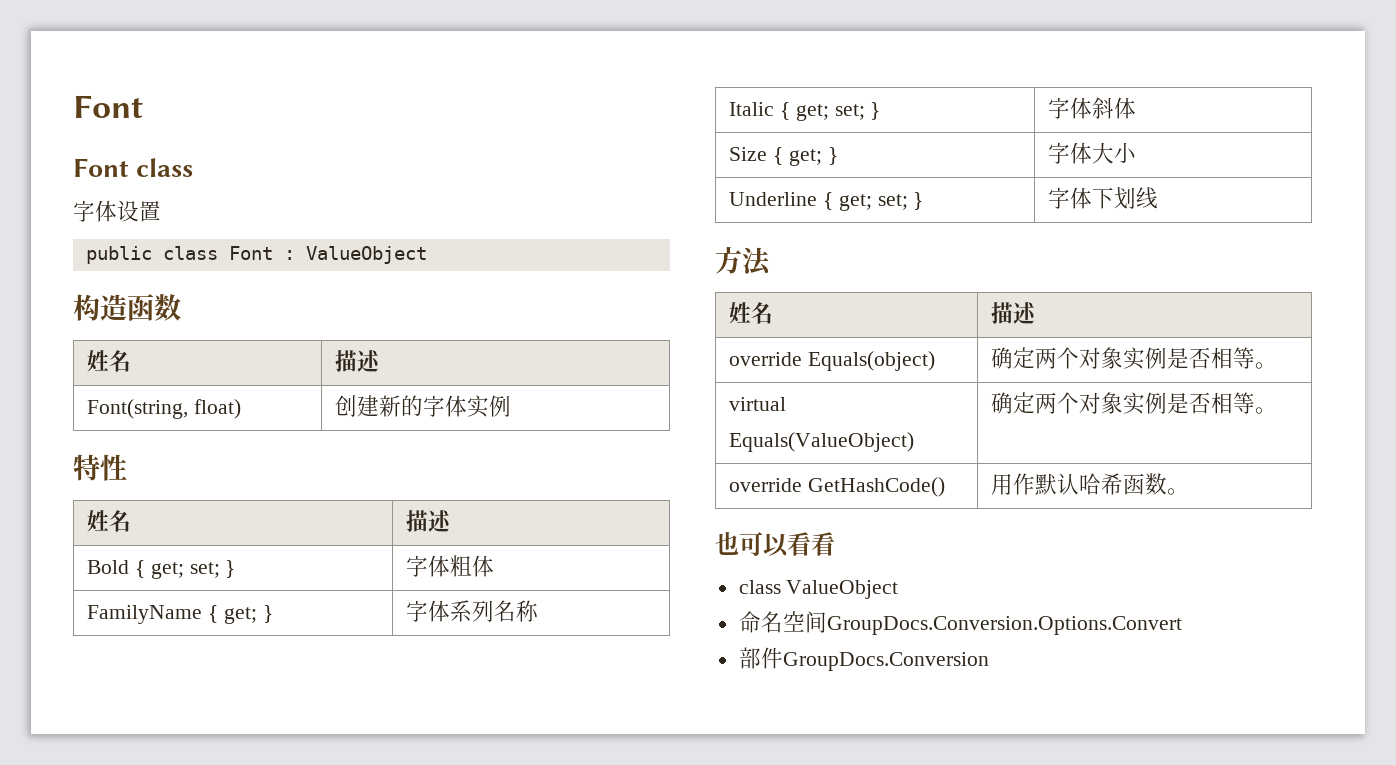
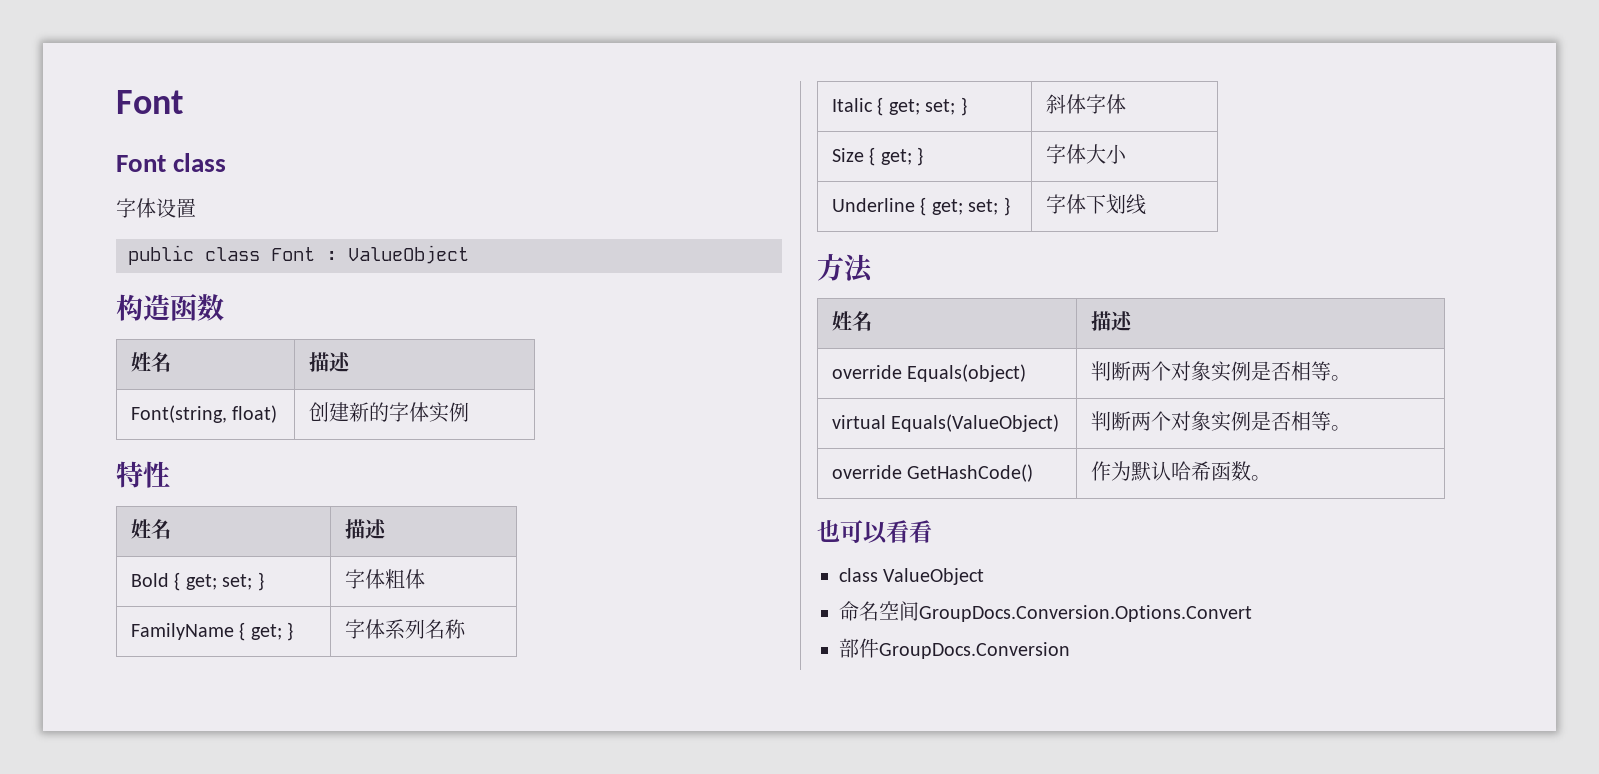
[1048,97,1137,119] 字体斜体 -> [1045,94,1126,114] 斜体字体
[991,347,1036,369] 确定 -> [1090,361,1131,381] 判断
[991,392,1036,414] 确定 -> [1090,411,1131,431] 判断
[991,473,1036,495] 用作 -> [1090,461,1131,481] 作为

